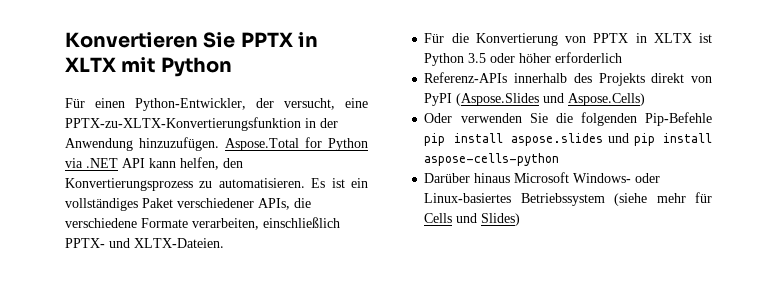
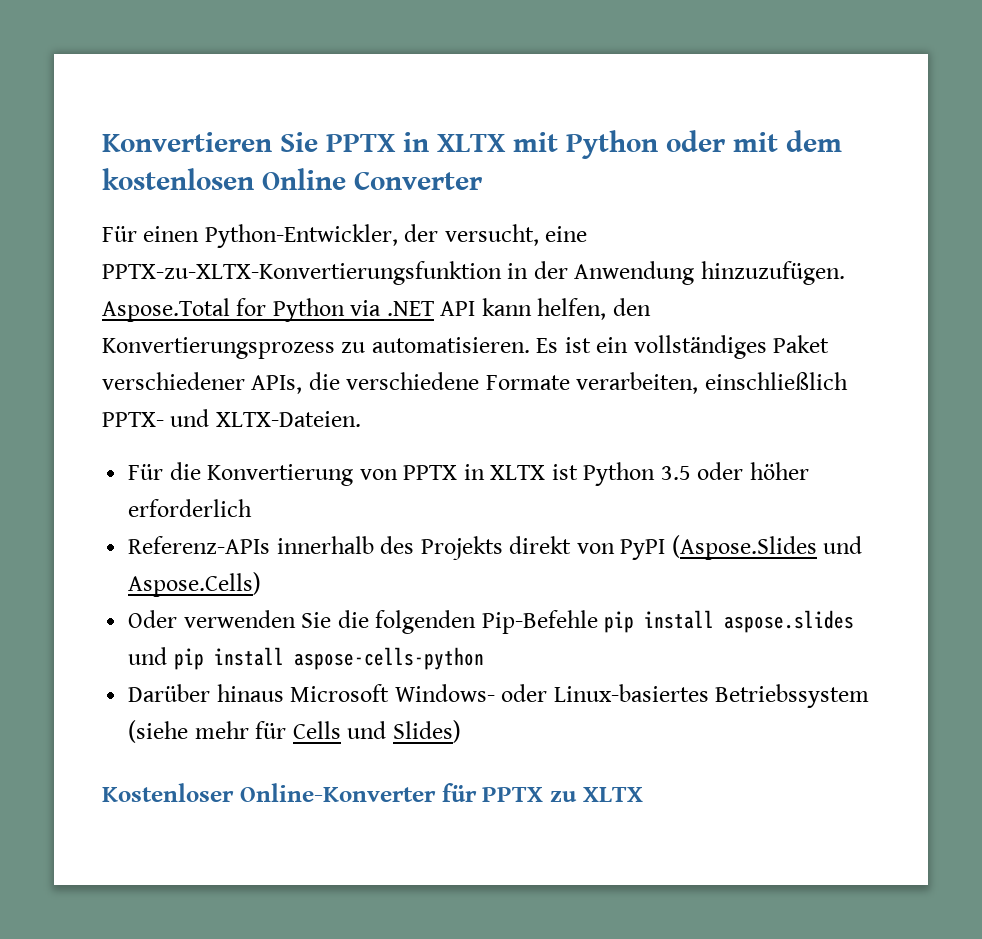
(232, 67) none -> [666,130,842,152] [102,168,482,190] oder mit dem kostenlosen Online Converter
(521, 219) none -> [102,783,643,802] // Kostenloser Online-Konverter für PPTX zu XLTX

